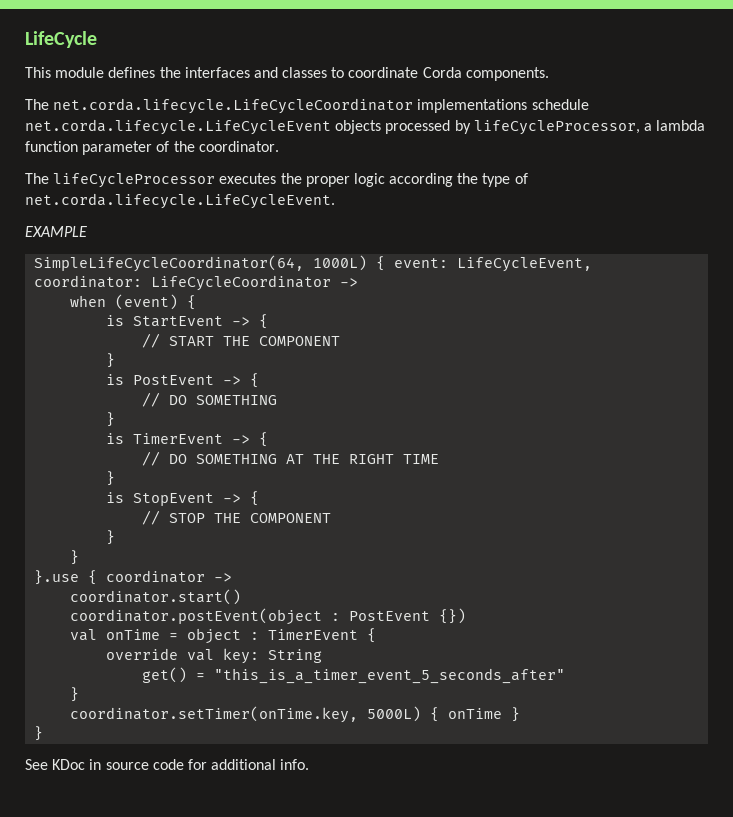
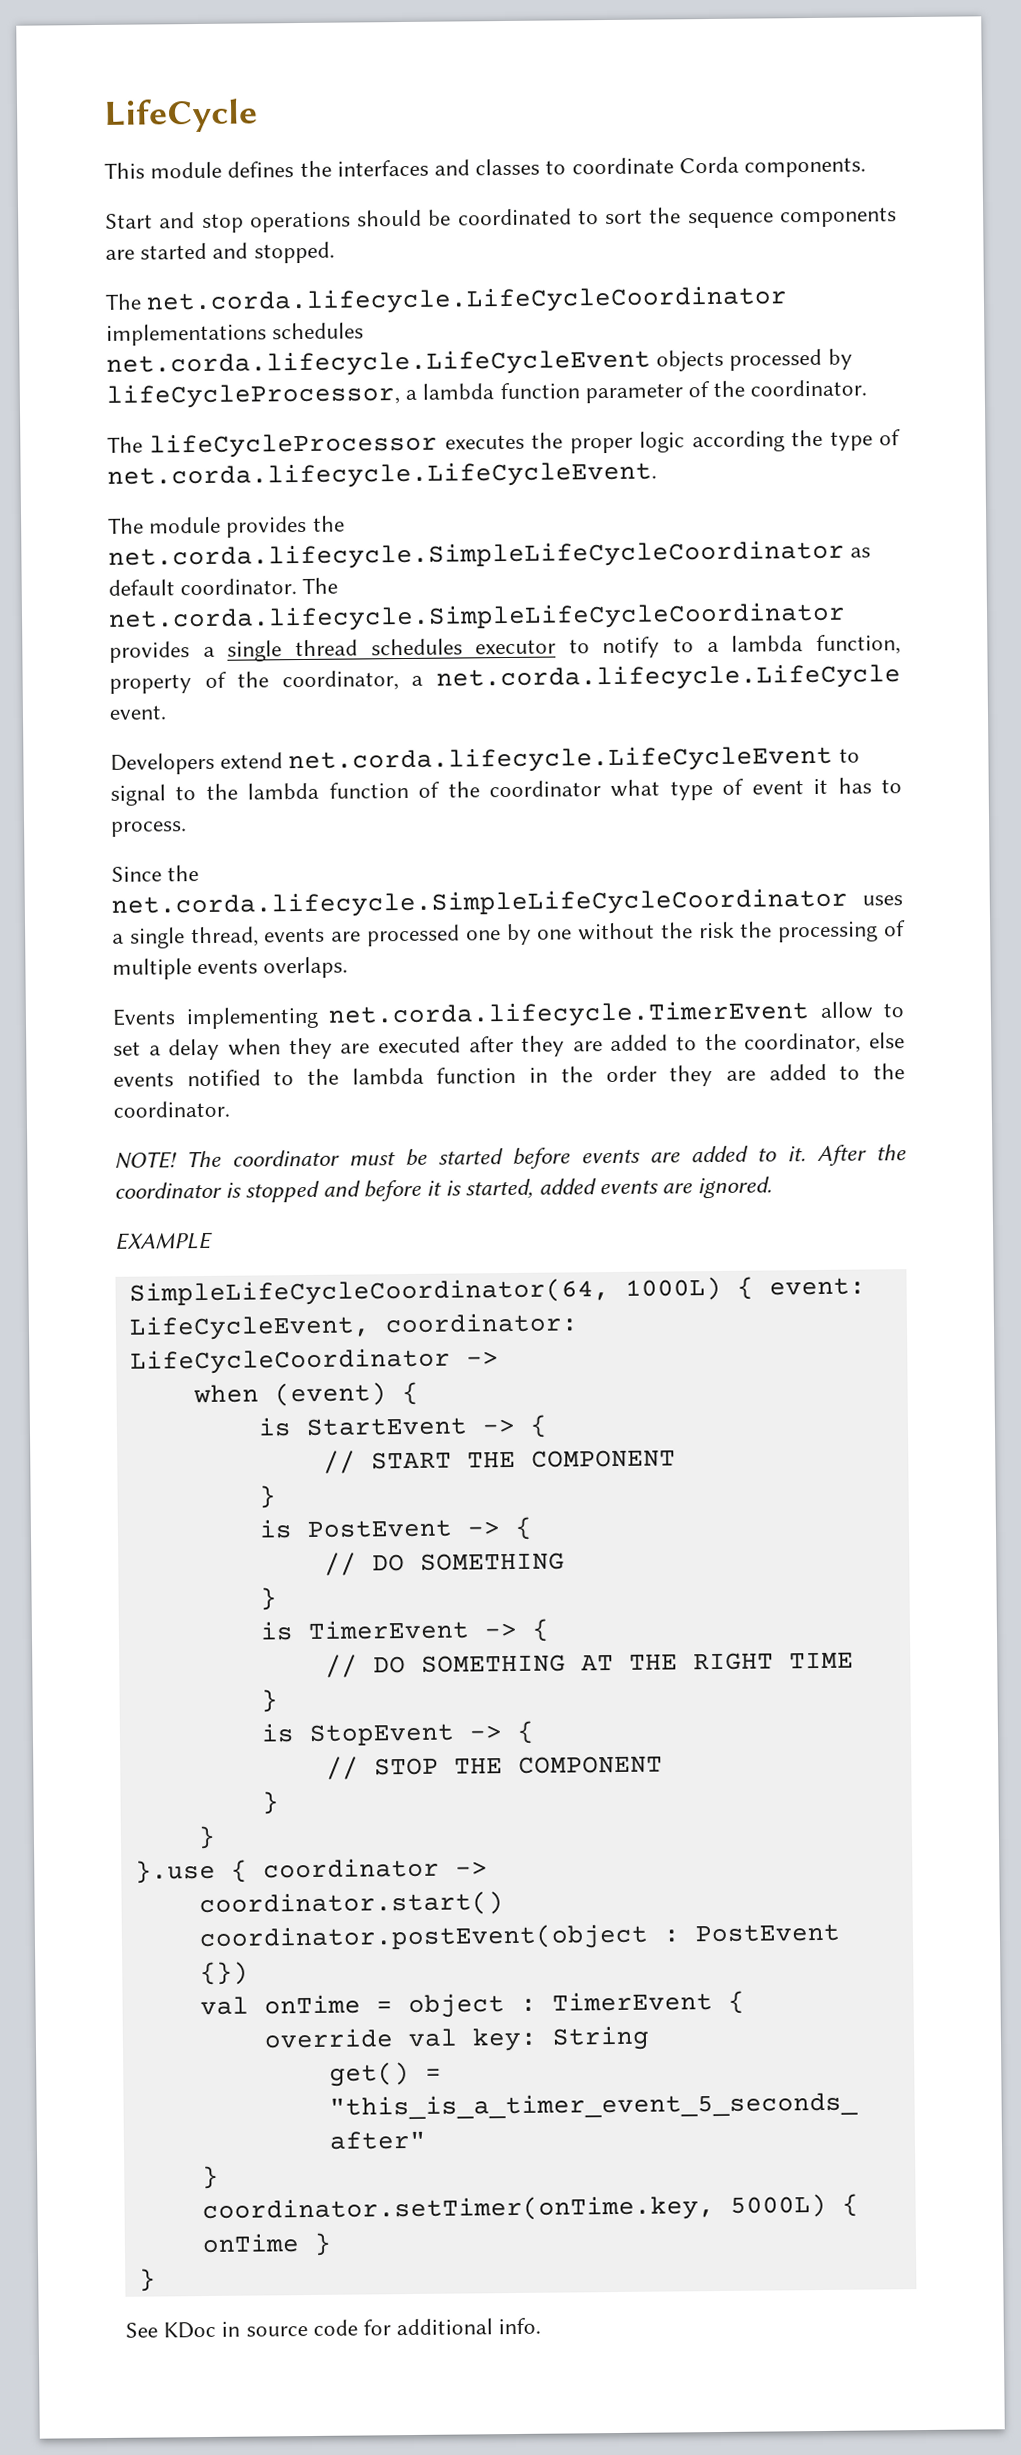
(549, 74) none -> [105,207,897,233] [105,241,335,264] // Start and stop operations should be coordinated to sort the sequence components are started and stopped.
[531,99,589,110] schedule -> [272,322,365,340] schedules
(335, 201) none -> [108,515,345,538] [108,539,872,571] [108,577,339,596] [108,601,846,633] [109,634,901,663] [109,663,902,694] [109,705,167,720] [110,744,860,775] [110,777,903,806] [111,821,187,837] [111,865,200,882] [111,887,903,919] [112,920,907,949] [112,956,349,980] [112,1000,904,1030] [113,1032,905,1061] [113,1063,906,1087] [113,1100,230,1118] [114,1144,907,1169] [114,1176,773,1203] // The module provides the net.corda.lifecycle.SimpleLifeCycleCoordinator as default coordinator. The net.corda.lifecycle.SimpleLifeCycleCoordinator provides a single thread schedules executor to notify to a lambda function, property of the coordinator, a net.corda.lifecycle.LifeCycle event. // Developers extend net.corda.lifecycle.LifeCycleEvent to signal to the lambda function of the coordinator what type of event it has to process. // Since the net.corda.lifecycle.SimpleLifeCycleCoordinator uses a single thread, events are processed one by one without the risk the processing of multiple events overlaps. // Events implementing net.corda.lifecycle.TimerEvent allow to set a delay when they are executed after they are added to the coordinator, else events notified to the lambda function in the order they are added to the coordinator. // NOTE! The coordinator must be started before events are added to it. After the coordinator is stopped and before it is started, added events are ignored.

